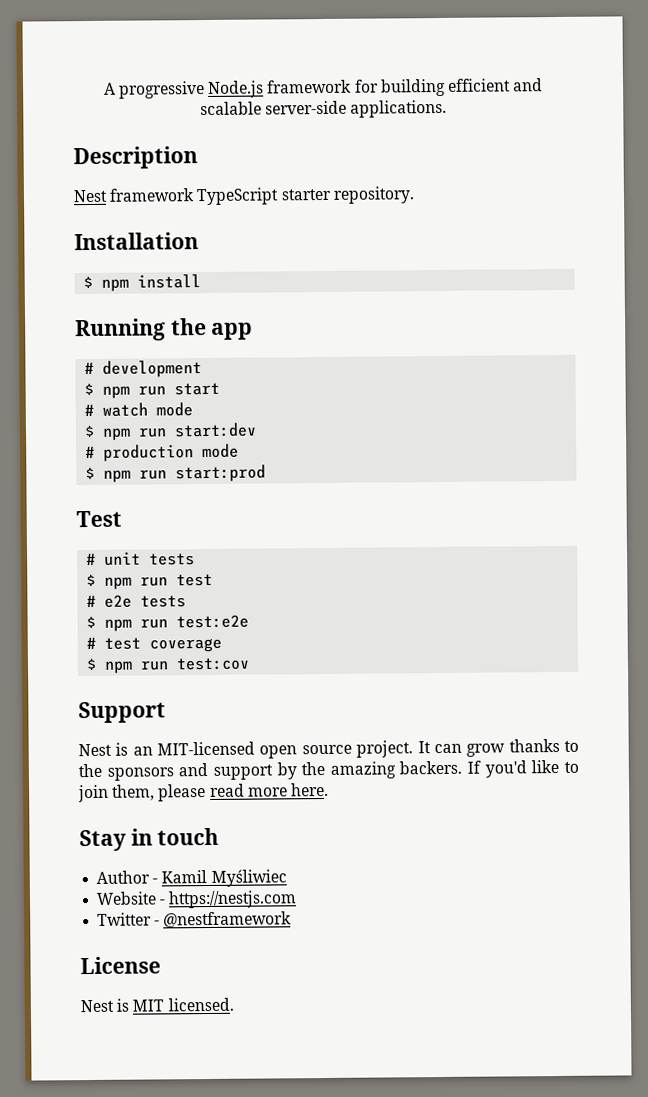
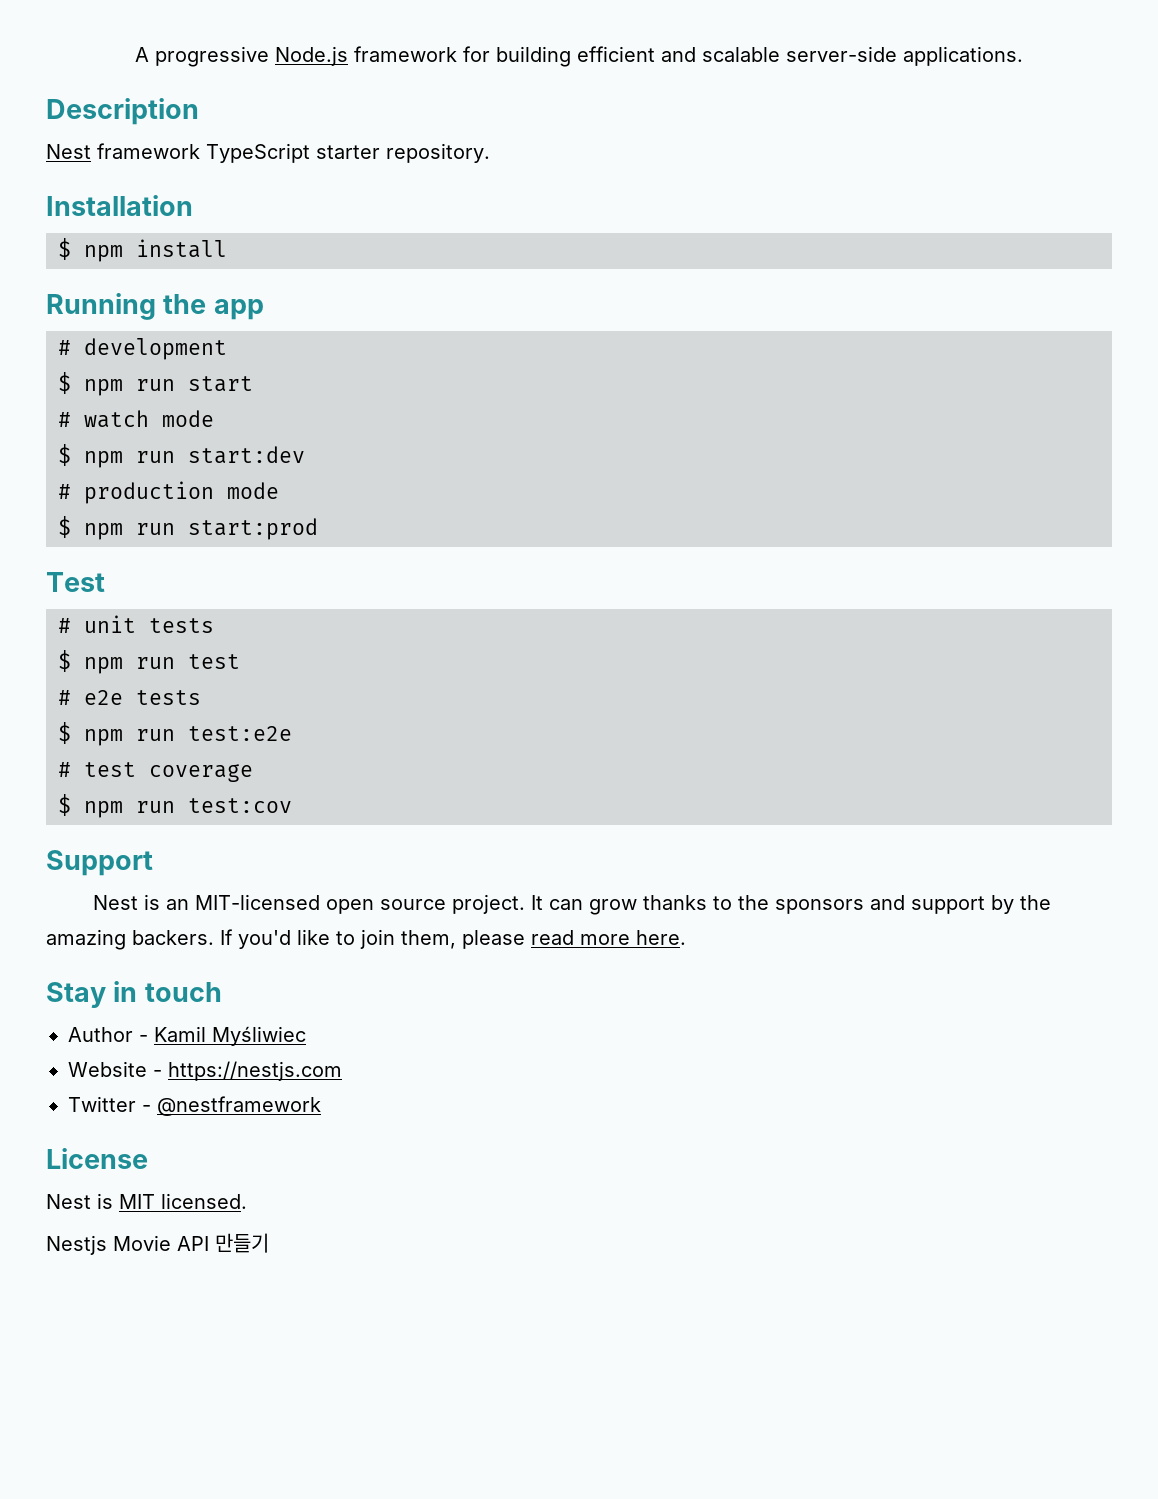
(234, 1004) none -> [46,1233,269,1255] // Nestjs Movie API 만들기

